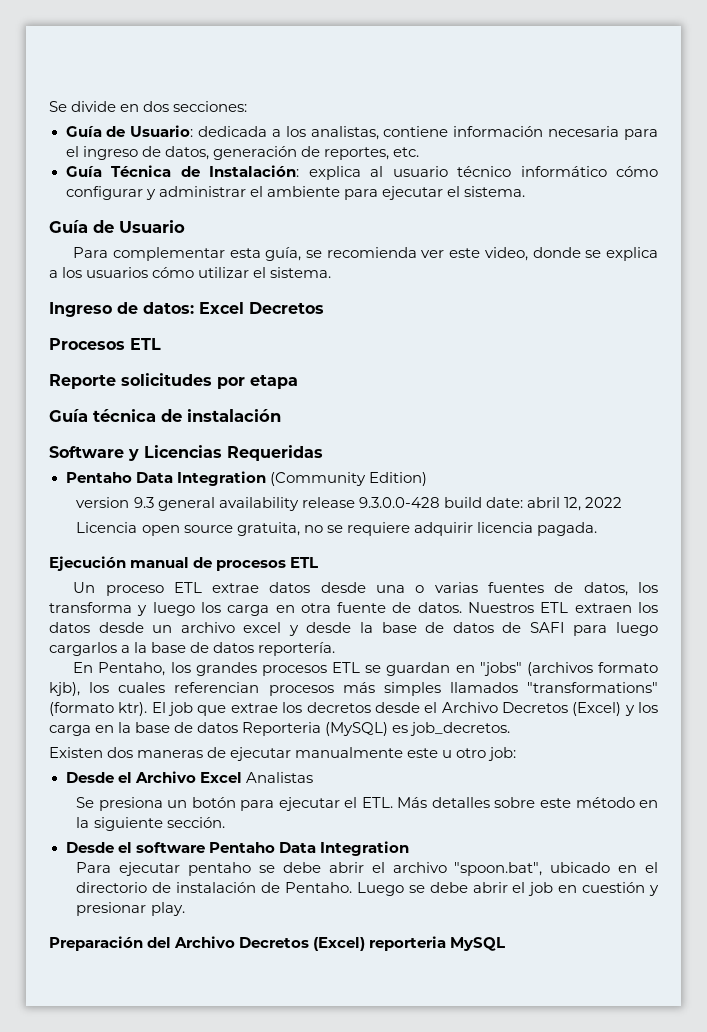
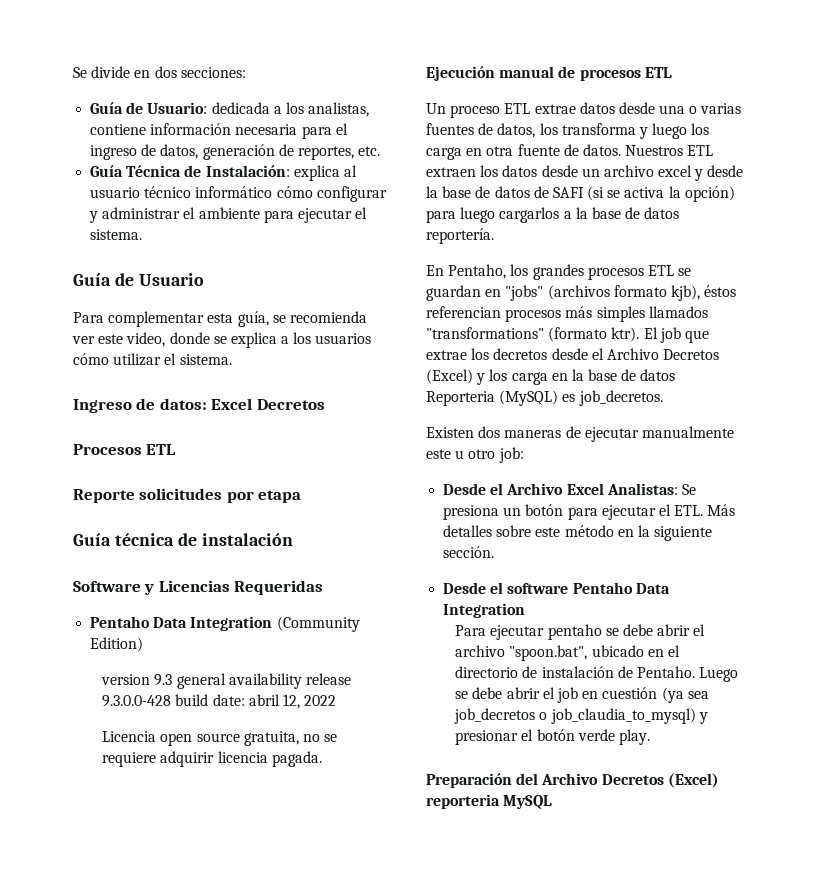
(565, 627) none -> [587,186,735,202] (si se activa la opción)
[89,682,166,693] los cuales -> [704,285,737,297] éstos
[245,772,313,783] Analistas // -> [606,483,678,495] Analistas:
[649,885,660,896] [76,902,147,916] y presionar -> [661,687,709,703] [454,708,708,724] [455,729,615,745] (ya sea job_decretos o job_claudia_to_mysql) y presionar el botón verde

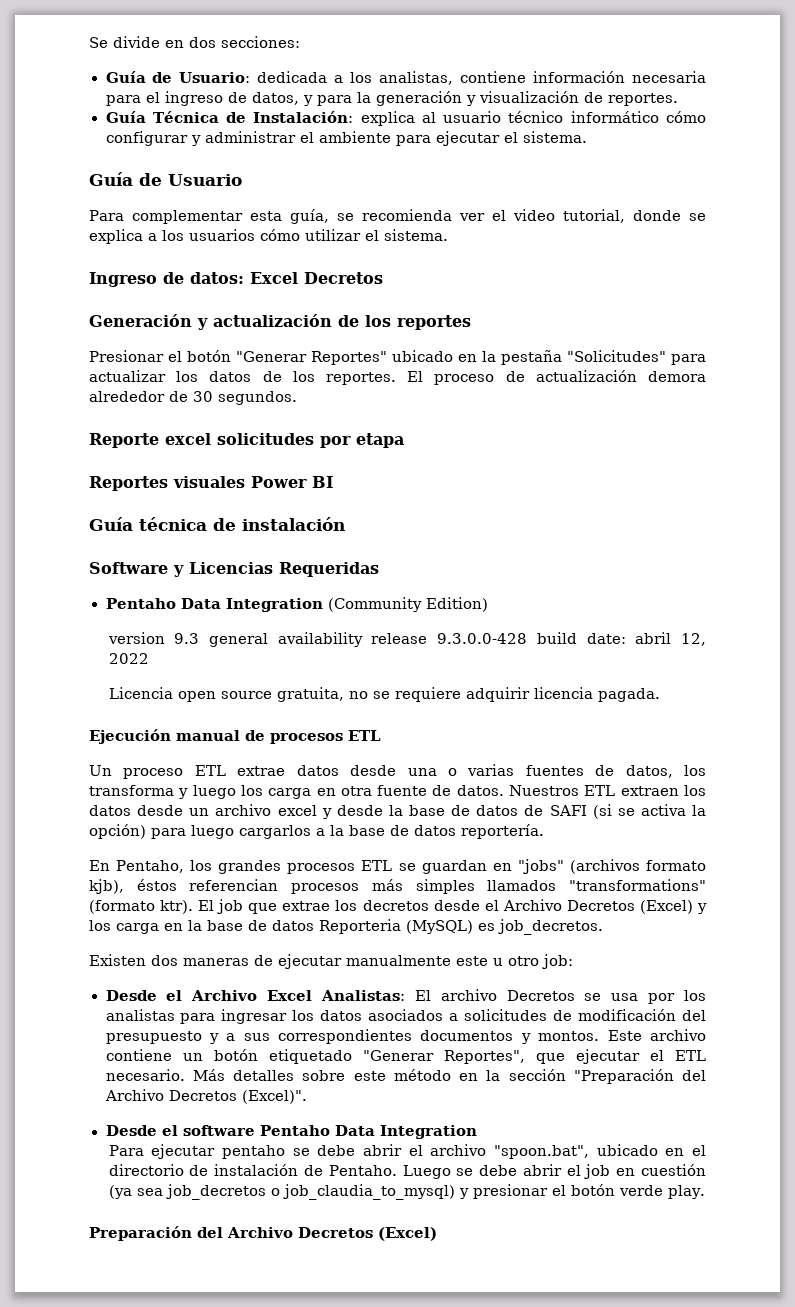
[202,144,381,160] generación de reportes, etc. -> [302,91,678,106] y para la generación y visualización de reportes.
[98,332,166,347] este video, -> [492,209,625,223] el video tutorial,
[73,444,177,455] Procesos ETL -> [89,314,471,330] [89,350,706,365] [89,370,706,385] [89,391,297,405] Generación y actualización de los reportes // Presionar el botón "Generar Reportes" ubicado en la pestaña "Solicitudes" para actualizar los datos de los reportes. El proceso de actualización demora alrededor de 30 segundos.
(135, 496) none -> [165,433,211,445] excel
(302, 496) none -> [89,476,333,491] // Reportes visuales Power BI
[681,484,696,495] [443,504,704,520] Se presiona un botón para ejecutar el ETL. -> [414,989,707,1004] [105,1009,706,1024] [105,1029,707,1044] [105,1049,706,1064] [105,1069,185,1081] El archivo Decretos se usa por los analistas para ingresar los datos asociados a solicitudes de modificación del presupuesto y a sus correspondientes documentos y montos. Este archivo contiene un botón etiquetado "Generar Reportes", que ejecutar el ETL necesario.
[654,526,713,541] [443,546,495,558] siguiente sección. -> [508,1069,706,1084] [104,1089,307,1104] sección "Preparación del Archivo Decretos (Excel)".
[426,794,553,809] reporteria MySQL -> (437, 1234) none

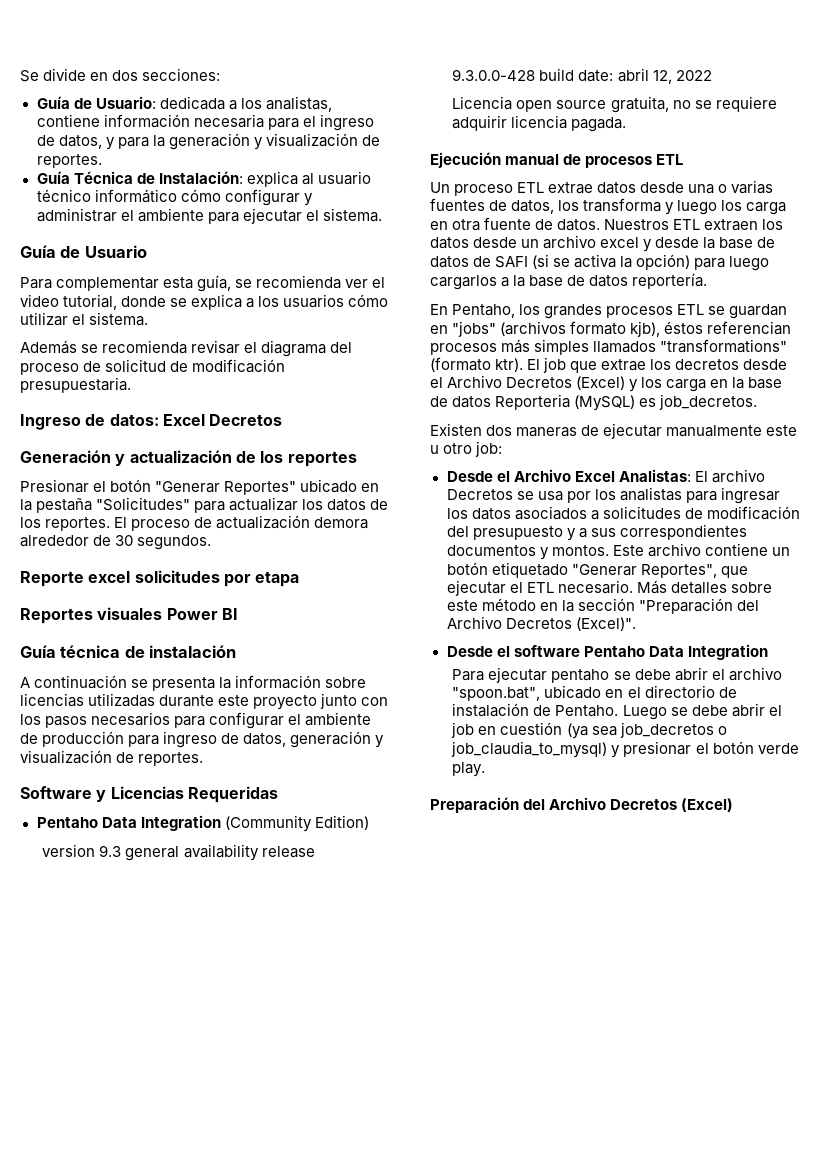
(448, 235) none -> [20,340,353,357] [20,359,286,375] [20,377,131,393] // Además se recomienda revisar el diagrama del proceso de solicitud de modificación presupuestaria.
(345, 524) none -> [20,675,367,691] [20,693,389,710] [20,712,372,729] [20,731,385,748] [20,750,204,766] // A continuación se presenta la información sobre licencias utilizadas durante este proyecto junto con los pasos necesarios para configurar el ambiente de producción para ingreso de datos, generación y visualización de reportes.

